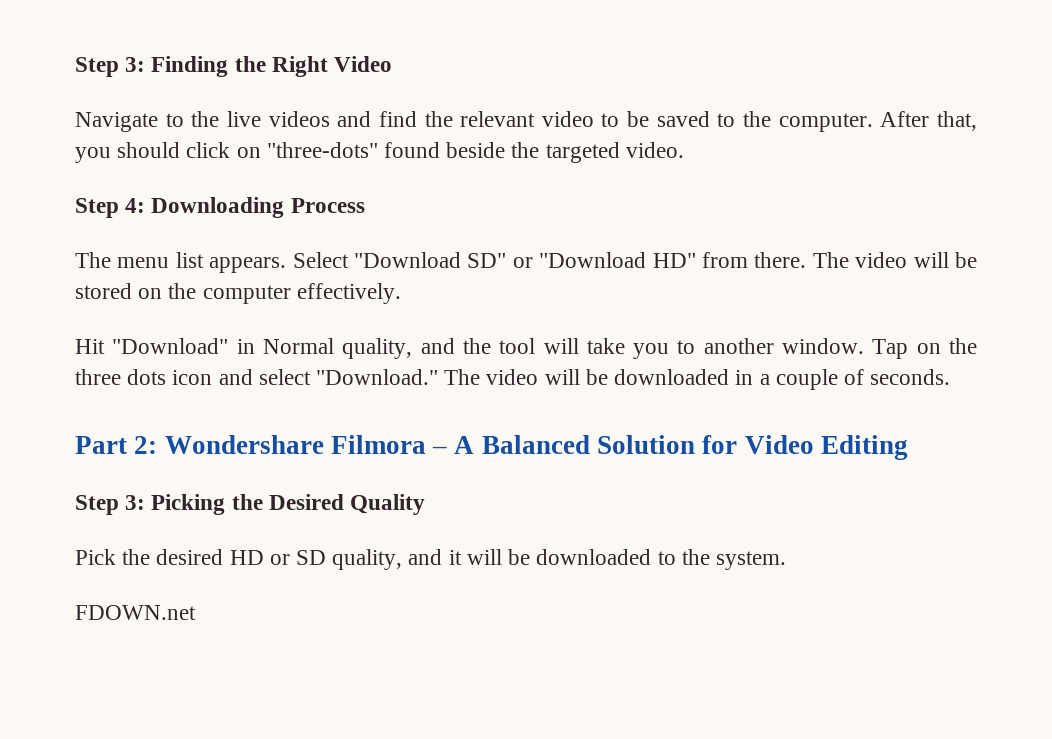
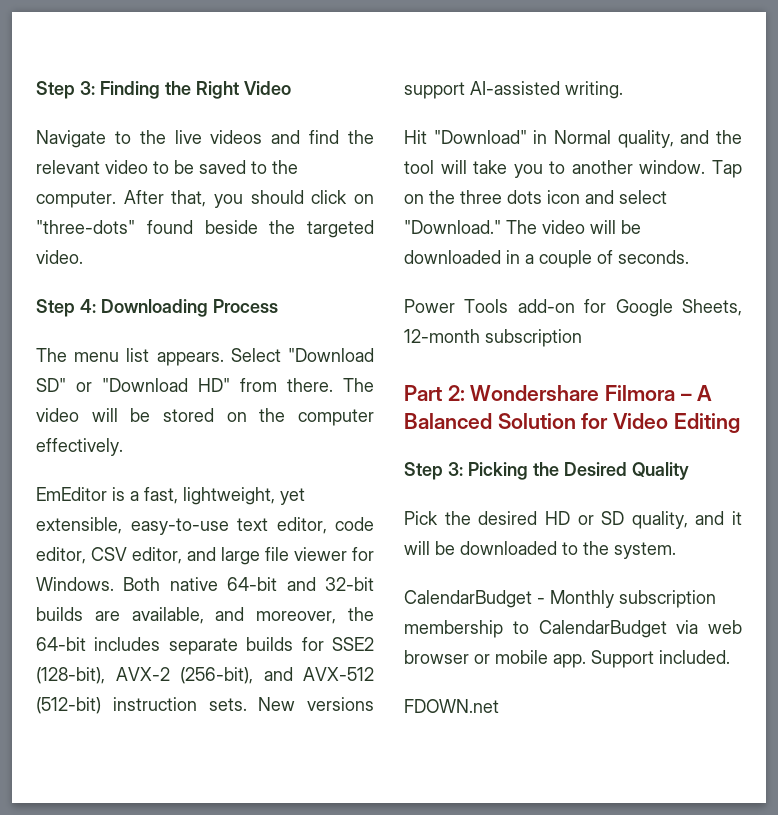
(401, 293) none -> [36,487,305,505] [36,517,374,535] [36,547,374,565] [36,577,374,591] [36,607,375,624] [36,637,374,655] [36,667,374,684] [36,697,374,714] [404,81,623,99] // EmEditor is a fast, lightweight, yet extensible, easy-to-use text editor, code editor, CSV editor, and large file viewer for Windows. Both native 64-bit and 32-bit builds are available, and moreover, the 64-bit includes separate builds for SSE2 (128-bit), AVX-2 (256-bit), and AVX-512 (512-bit) instruction sets. New versions support AI-assisted writing.
(951, 377) none -> [404,299,742,317] [404,329,582,347] // Power Tools add-on for Google Sheets, 12-month subscription
(786, 560) none -> [404,590,716,608] [404,620,742,638] [404,650,730,668] // CalendarBudget - Monthly subscription membership to CalendarBudget via web browser or mobile app. Support included.

